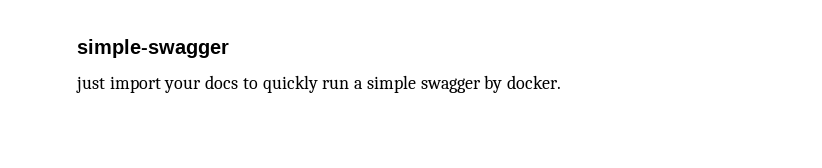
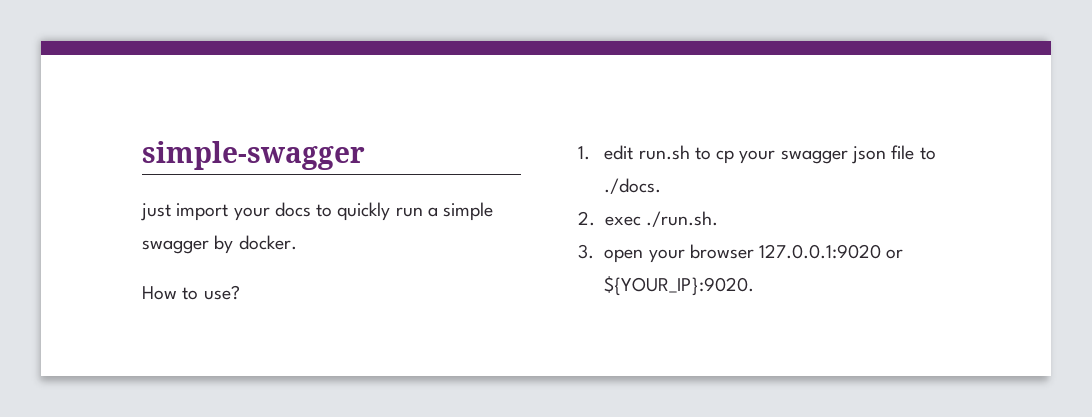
(561, 82) none -> [142,285,240,300] [578,145,936,164] [604,178,662,194] [578,211,719,227] [578,244,904,263] [604,276,755,296] // How to use? // 1. edit run.sh to cp your swagger json file to ./docs. // 2. exec ./run.sh. // 3. open your browser 127.0.0.1:9020 or ${YOUR_IP}:9020.

